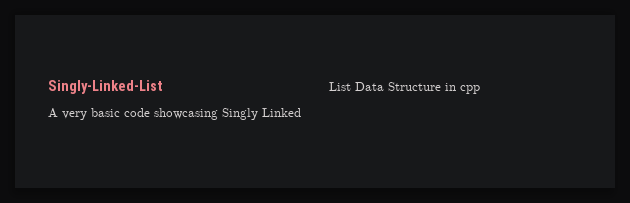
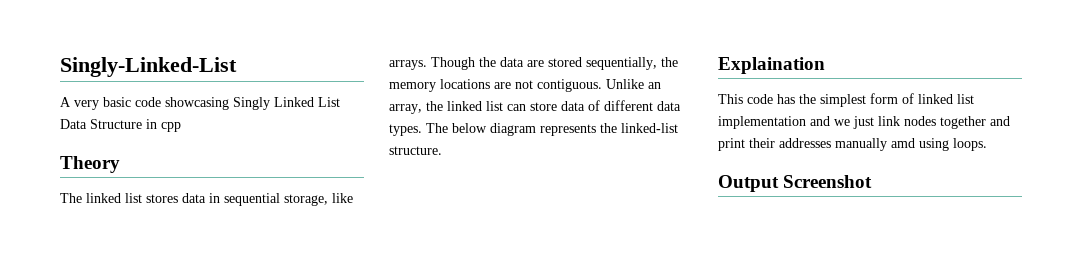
(480, 89) none -> [60,156,120,173] [60,193,353,206] [389,57,678,70] [389,79,661,92] [389,100,681,114] [389,123,678,136] [389,146,442,155] [718,57,825,74] [718,93,974,107] [718,116,1010,129] [718,138,987,151] [718,175,873,192] // Theory // The linked list stores data in sequential storage, like arrays. Though the data are stored sequentially, the memory locations are not contiguous. Unlike an array, the linked list can store data of different data types. The below diagram represents the linked-list structure. // Explaination // This code has the simplest form of linked list implementation and we just link nodes together and print their addresses manually amd using loops. // Output Screenshot

